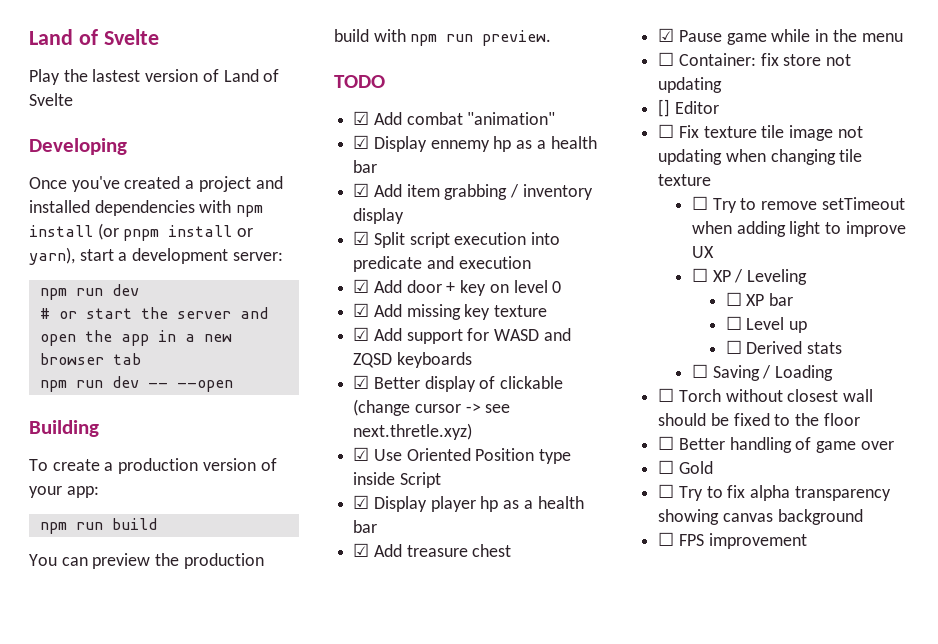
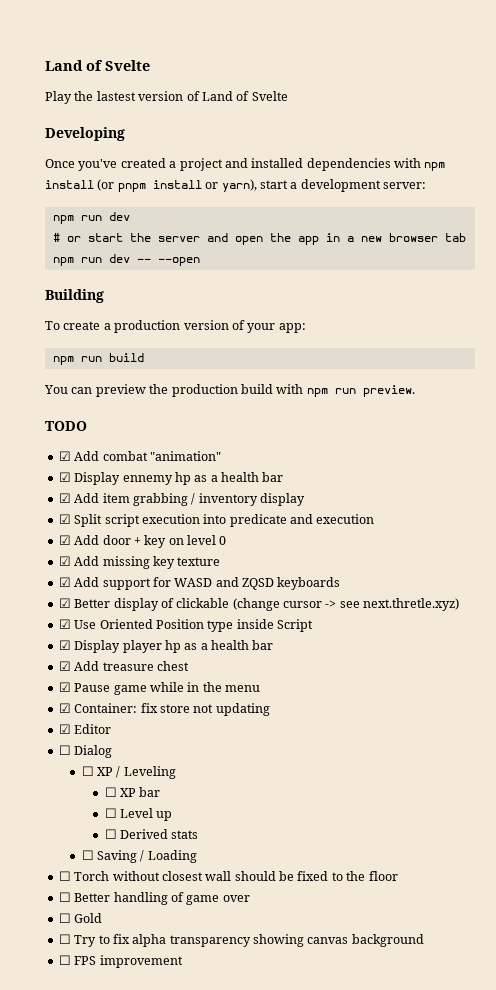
[658,52,675,66] ☐ -> [58,703,71,713] ☑
[658,99,671,117] [] -> [58,724,71,734] ☑
[678,125,863,141] [658,149,863,165] [658,174,712,186] [691,196,905,213] [691,221,906,237] [691,246,714,258] Fix texture tile image not updating when changing tile texture // ☐ Try to remove setTimeout when adding light to improve UX -> [74,745,113,758] Dialog

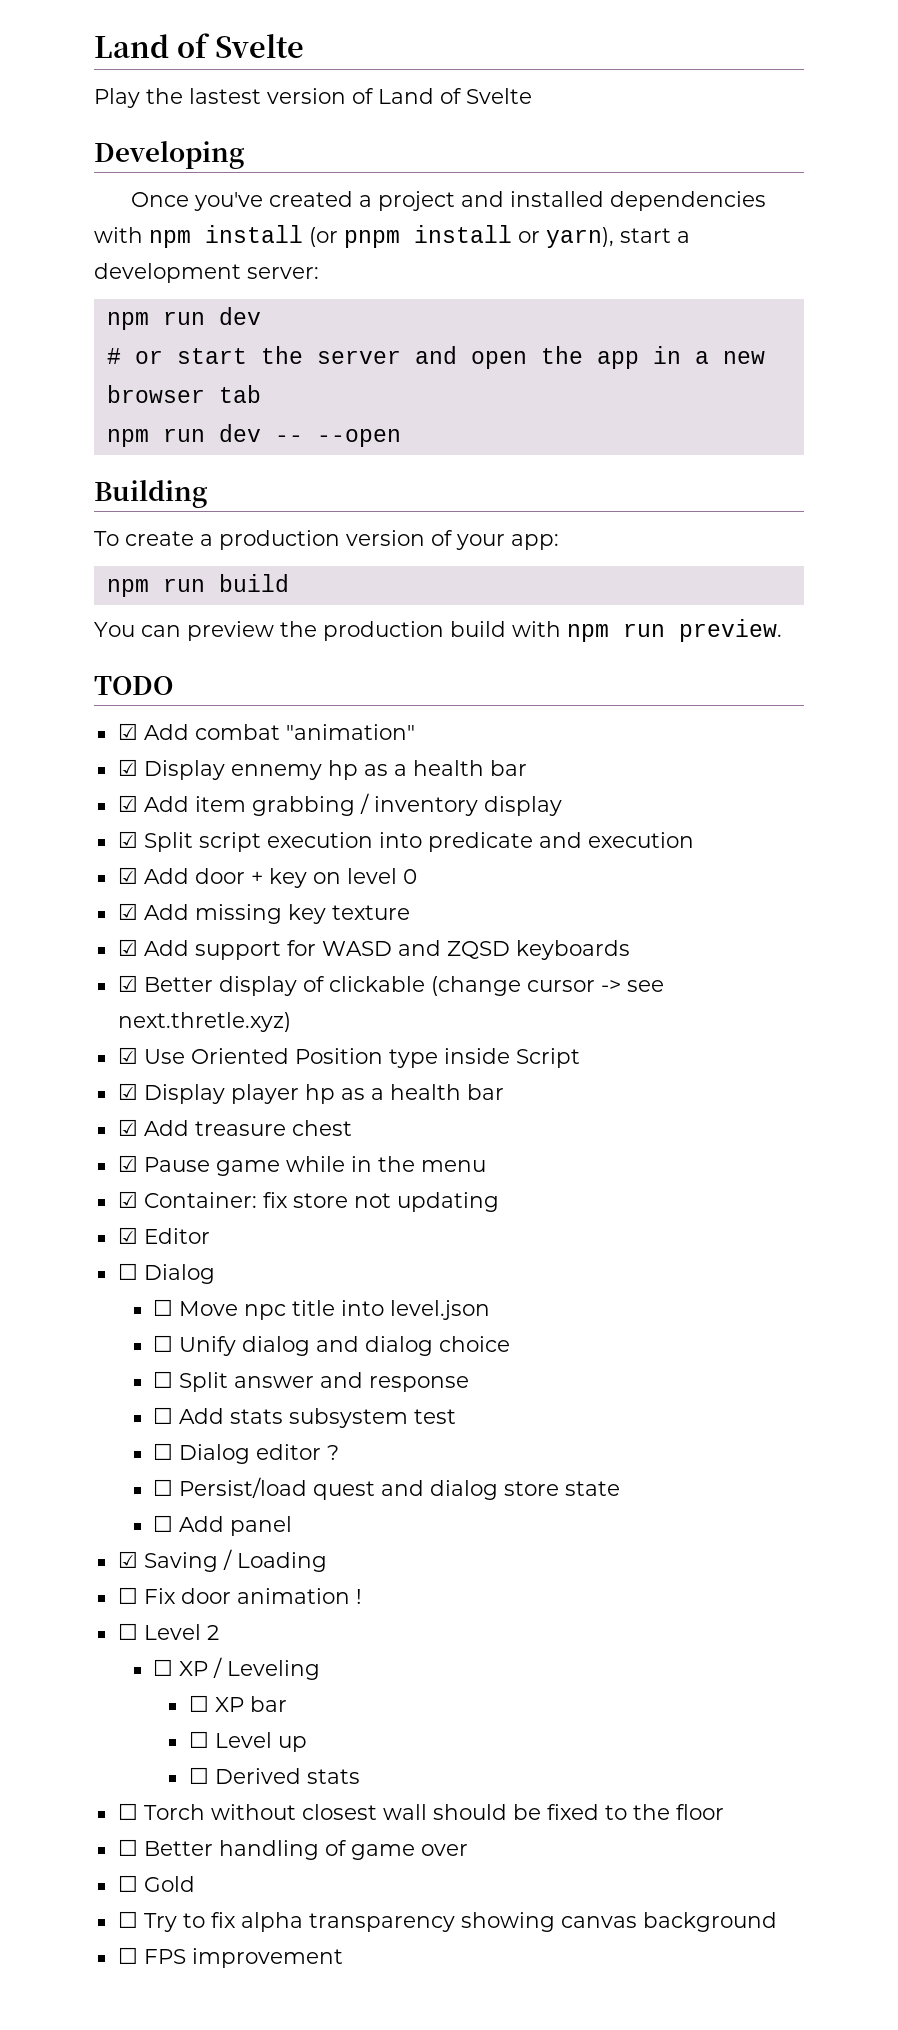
(113, 751) none -> [153,1299,491,1320] [153,1335,511,1356] [153,1371,470,1392] [153,1407,457,1428] [153,1443,340,1464] [153,1477,621,1500] [153,1515,293,1536] [117,1549,327,1572] [117,1587,362,1604] [117,1623,219,1640] // ☐ Move npc title into level.json // ☐ Unify dialog and dialog choice // ☐ Split answer and response // ☐ Add stats subsystem test // ☐ Dialog editor ? // ☐ Persist/load quest and dialog store state // ☐ Add panel // ☑ Saving / Loading // ☐ Fix door animation ! // ☐ Level 2
[81,850,197,863] // ☐ Saving / Loading -> (360, 1776) none

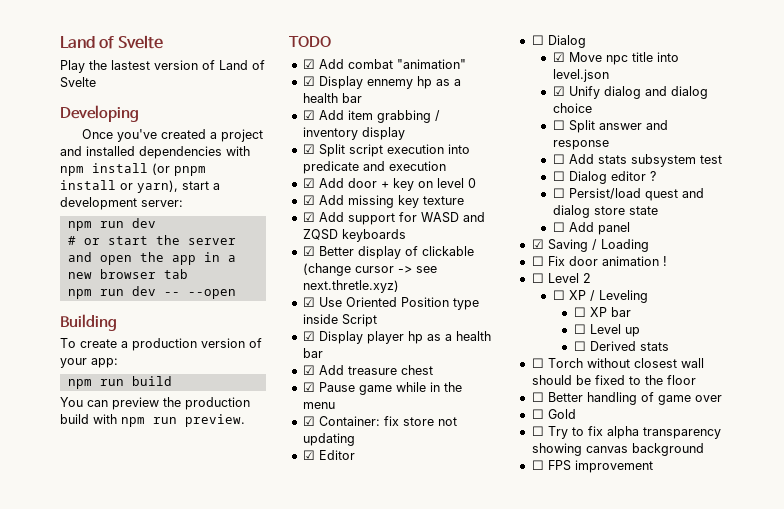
[153,1299,174,1316] ☐ -> [552,52,565,62] ☑
[153,1335,174,1352] ☐ -> [552,86,565,96] ☑

